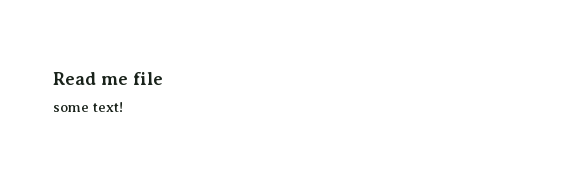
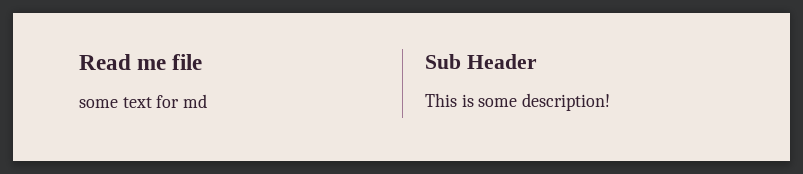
[93,102,123,112] text! -> [122,94,208,108] [425,54,537,69] [425,93,611,111] text for md // Sub Header // This is some description!

